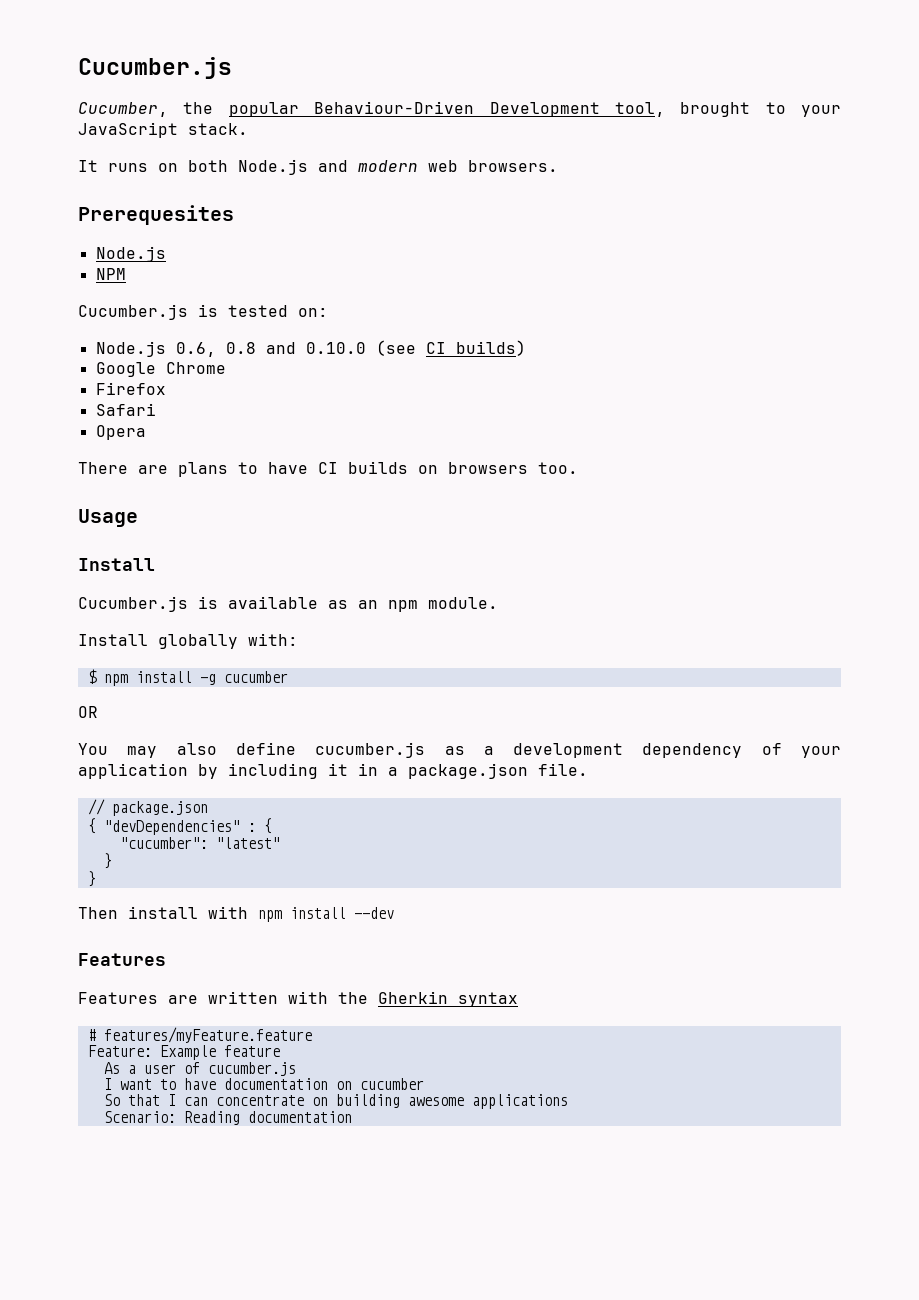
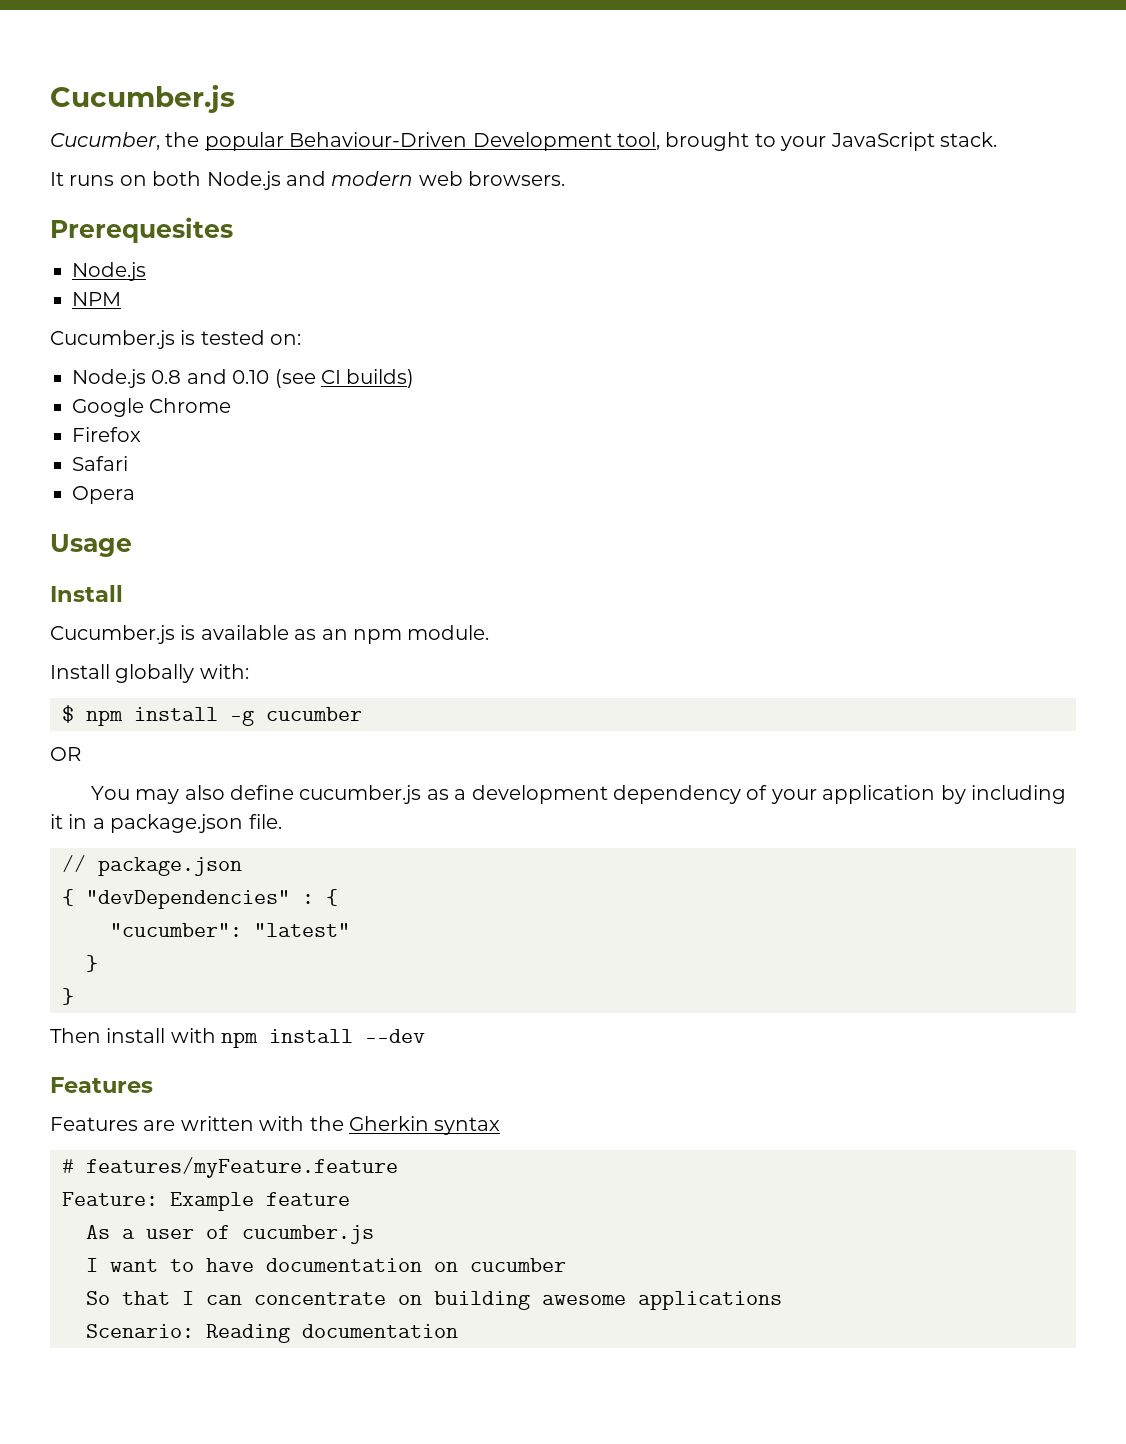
[175,342,216,357] 0.6, -> (146, 378) none
[305,342,366,354] 0.10.0 -> [232,370,270,384] 0.10
[78,461,578,477] // There are plans to have CI builds on browsers too. -> (135, 495) none

